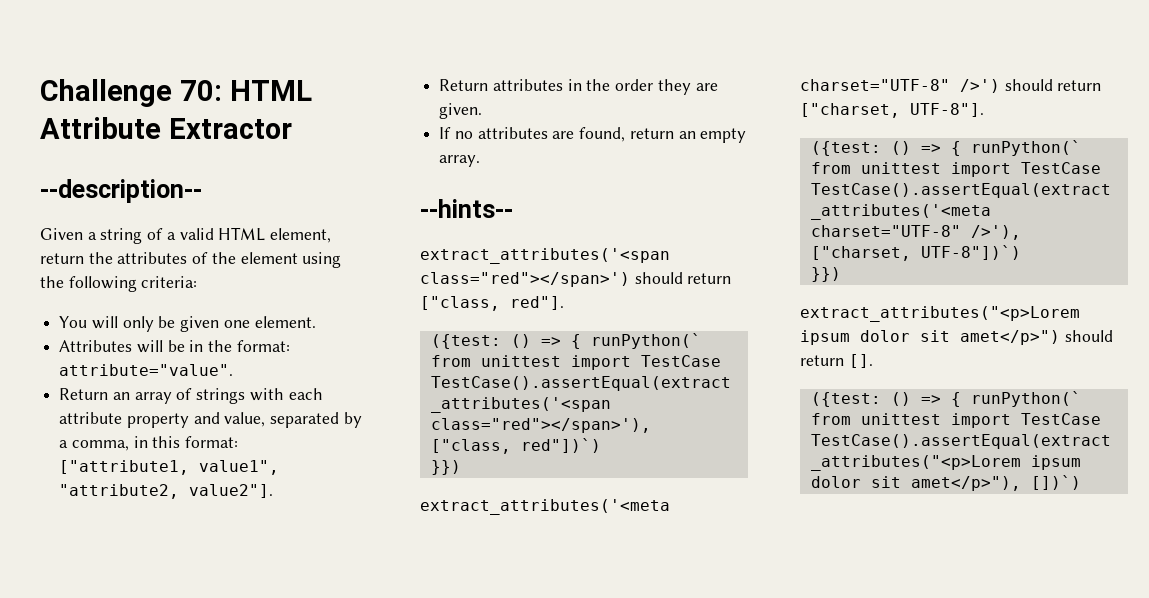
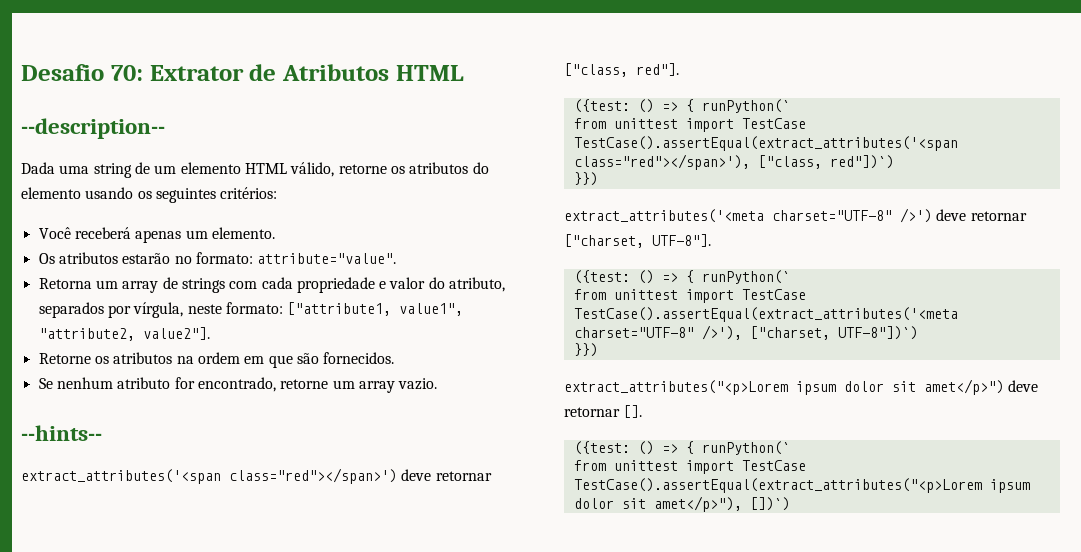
[40,79,312,107] [40,117,292,139] Challenge 70: HTML Attribute Extractor -> [21,64,464,81] Desafio 70: Extrator de Atributos HTML
[40,227,332,244] [40,252,342,268] [40,276,198,292] [59,316,316,332] [59,340,290,353] [59,364,234,376] [59,388,323,404] [59,412,362,428] [59,436,239,451] [59,460,280,475] [59,484,274,499] [439,79,718,95] [439,103,483,119] [439,127,747,143] [439,155,481,167] Given a string of a valid HTML element, return the attributes of the element using the following criteria: // You will only be given one element. // Attributes will be in the format: attribute="value". // Return an array of strings with each attribute property and value, separated by a comma, in this format: ["attribute1, value1", "attribute2, value2"]. // Return attributes in the order they are given. // If no attributes are found, return an empty array. -> [21,162,489,178] [21,187,278,203] [38,227,275,243] [38,252,397,264] [38,277,506,293] [38,302,464,318] [38,327,210,341] [38,352,395,368] [38,377,438,393] Dada uma string de um elemento HTML válido, retorne os atributos do elemento usando os seguintes critérios: // Você receberá apenas um elemento. // Os atributos estarão no formato: attribute="value". // Retorna um array de strings com cada propriedade e valor do atributo, separados por vírgula, neste formato: ["attribute1, value1", "attribute2, value2"]. // Retorne os atributos na ordem em que são fornecidos. // Se nenhum atributo for encontrado, retorne um array vazio.
[634,272,732,284] should return -> [401,469,492,481] deve retornar
[1004,79,1102,91] should return -> [936,209,1027,221] deve retornar
[1064,330,1113,342] [800,355,844,366] should return -> [1008,380,1039,392] [564,407,620,417] deve retornar

